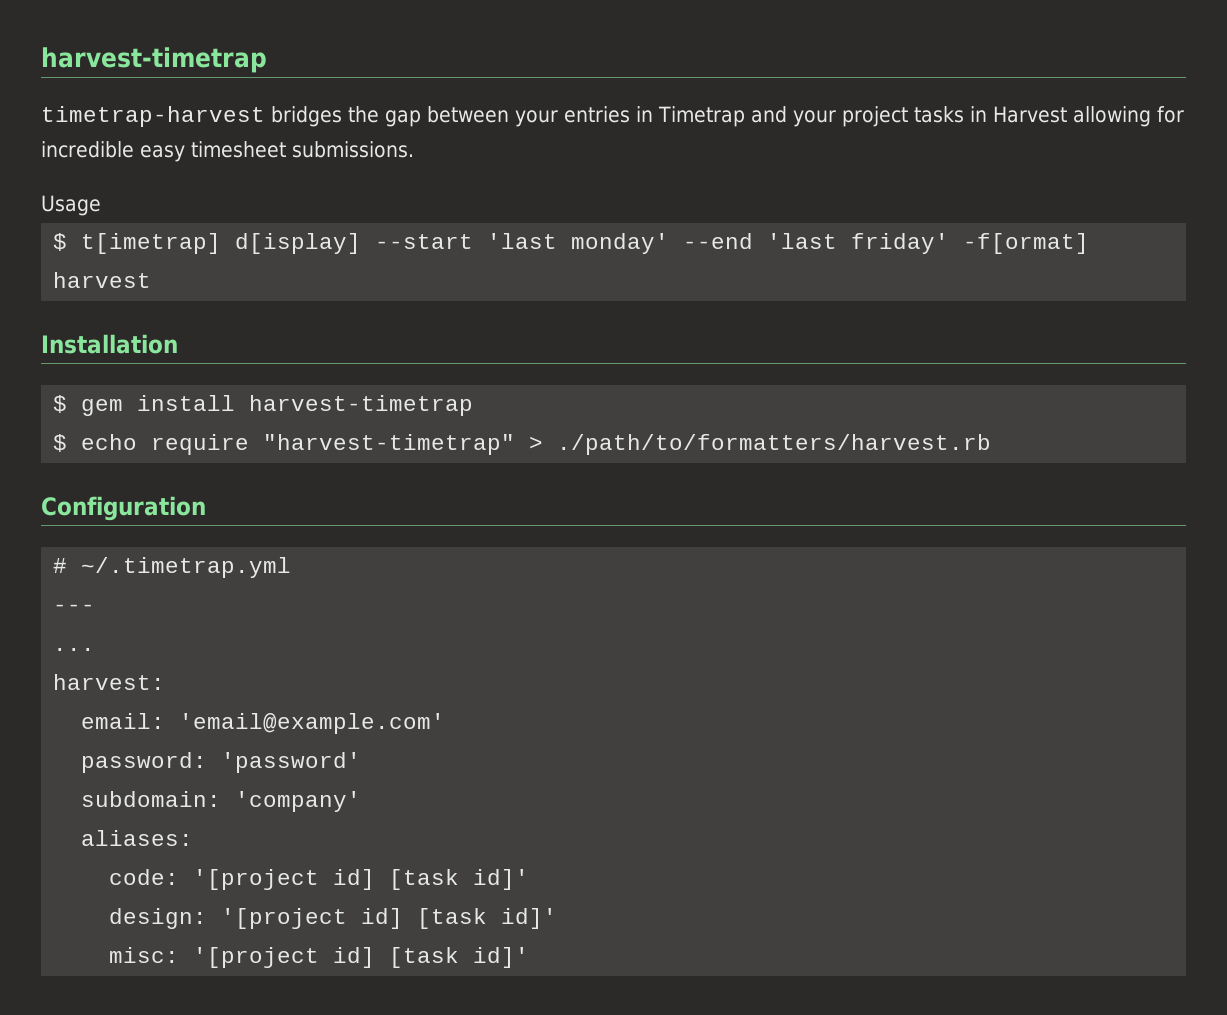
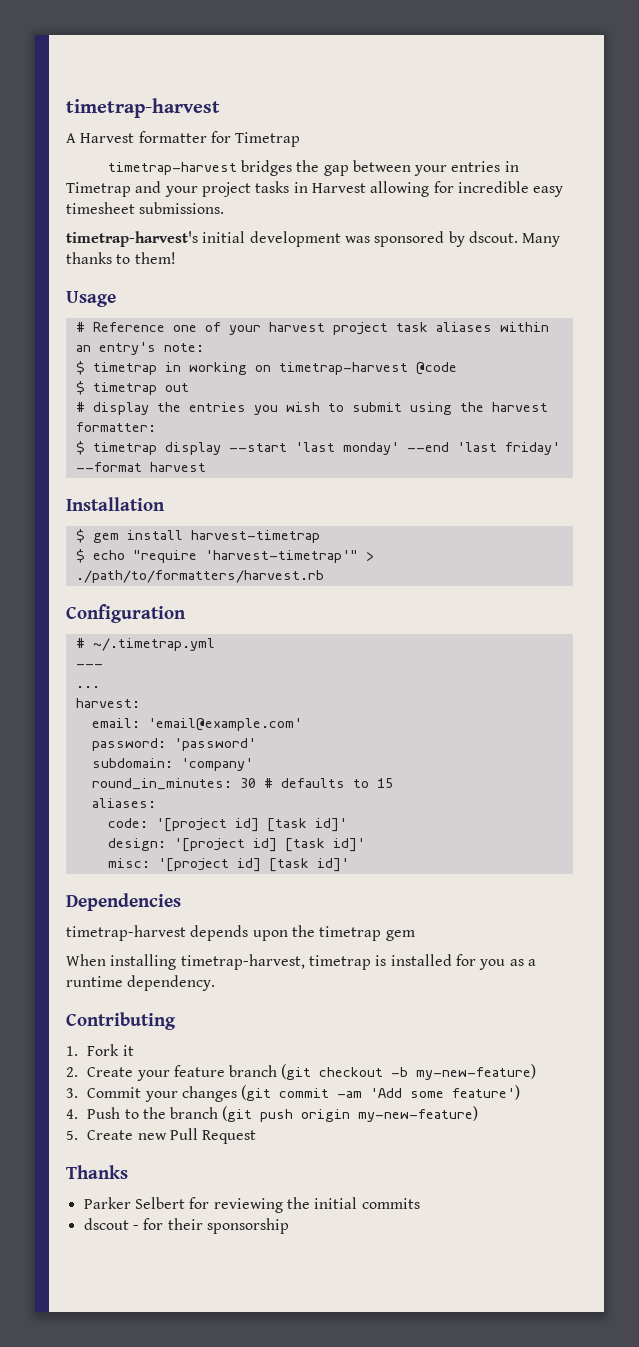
[41,47,267,73] harvest-timetrap -> [66,98,220,118] [66,131,301,147] timetrap-harvest // A Harvest formatter for Timetrap
[41,195,101,216] [53,233,362,254] Usage // $ t[imetrap] d[isplay] -> [66,231,561,247] [66,252,176,264] [66,291,116,307] [75,322,549,335] [75,342,204,355] [75,361,457,375] [75,381,189,395] [75,402,548,415] [75,422,156,432] [75,441,221,455] timetrap-harvest's initial development was sponsored by dscout. Many thanks to them! // Usage // # Reference one of your harvest project task aliases within an entry's note: // $ timetrap in working on timetrap-harvest @code // $ timetrap out // # display the entries you wish to submit using the harvest formatter: // $ timetrap display
[963,233,1090,254] -f[ormat] -> [75,462,142,472] --format
[151,434,516,455] require "harvest-timetrap" -> [132,550,358,563] "require 'harvest-timetrap'"
(362, 801) none -> [91,778,393,790] // round_in_minutes: 30 # defaults to 15
(530, 957) none -> [66,893,181,911] [66,925,415,941] [66,954,536,970] [66,975,216,991] [66,1012,176,1030] [66,1044,134,1056] [66,1064,537,1081] [66,1085,521,1102] [66,1106,479,1122] [66,1128,257,1144] [66,1165,128,1179] [83,1197,420,1213] [83,1218,289,1234] // Dependencies // timetrap-harvest depends upon the timetrap gem // When installing timetrap-harvest, timetrap is installed for you as a runtime dependency. // Contributing // 1. Fork it // 2. Create your feature branch (git checkout -b my-new-feature) // 3. Commit your changes (git commit -am 'Add some feature') // 4. Push to the branch (git push origin my-new-feature) // 5. Create new Pull Request // Thanks // Parker Selbert for reviewing the initial commits // dscout - for their sponsorship

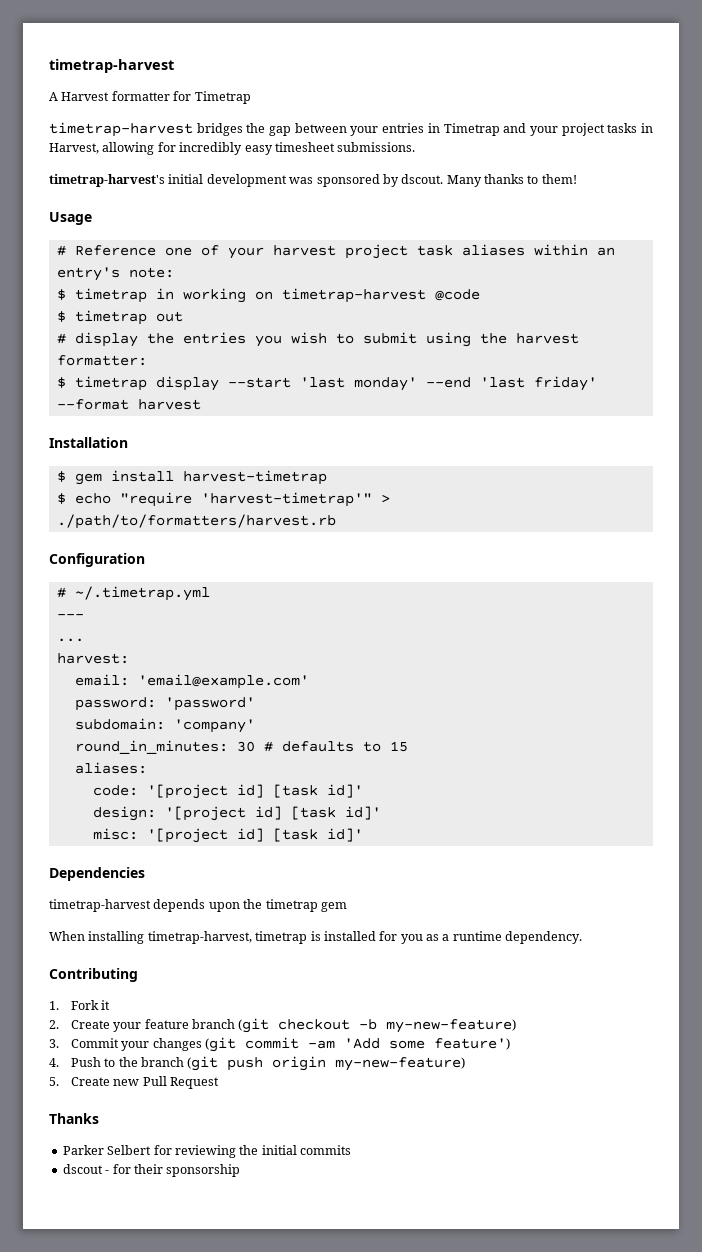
[311,183,366,193] Harvest -> [49,143,99,154] Harvest,
[457,181,529,193] incredible -> [179,142,243,155] incredibly

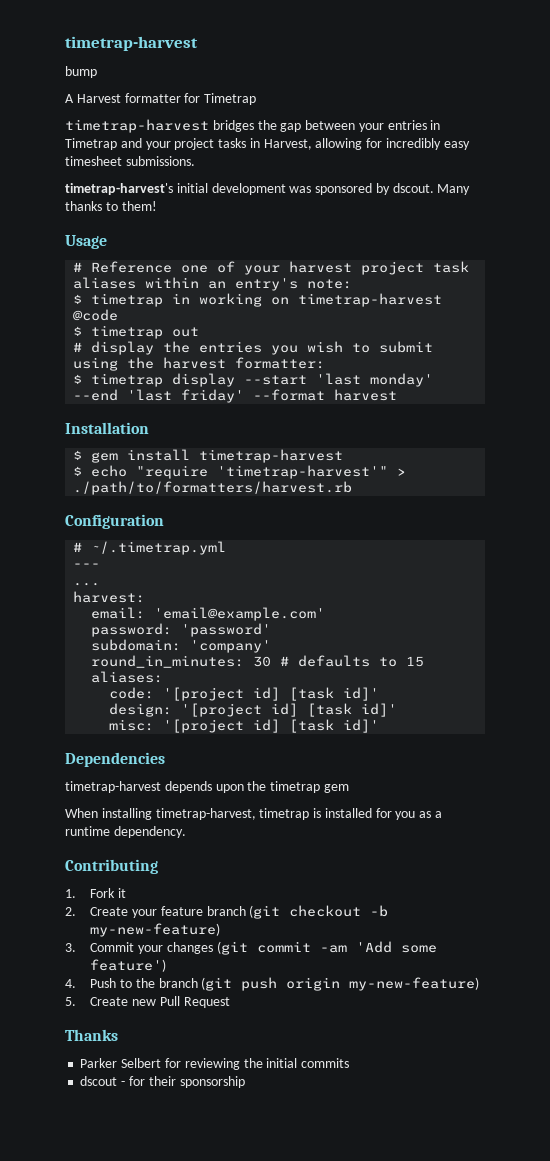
[49,59,174,73] timetrap-harvest -> [65,36,198,51] [65,66,97,78] timetrap-harvest // bump
[182,470,327,485] harvest-timetrap -> [199,449,344,463] timetrap-harvest
[200,492,372,507] 'harvest-timetrap'" -> [217,465,389,479] 'timetrap-harvest'"

